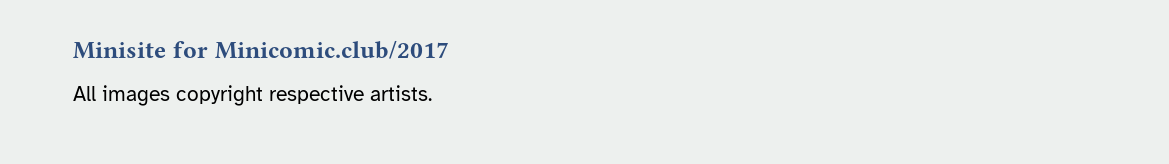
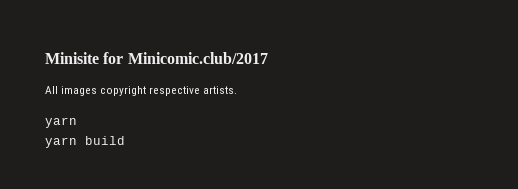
(432, 93) none -> [45,117,77,128] [45,136,125,148] // yarn // yarn build

